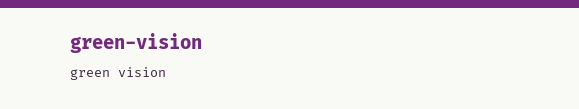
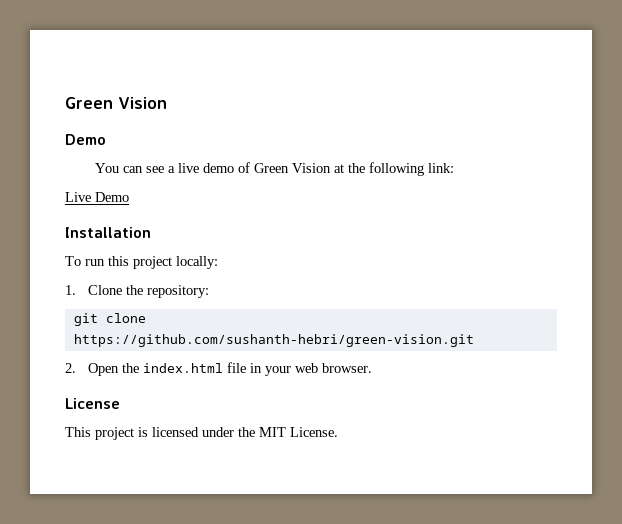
[70,33,202,53] [70,67,166,80] green-vision // green vision -> [65,97,167,109] [65,134,106,145] [94,162,454,176] [65,192,129,202] [65,227,151,238] [65,256,218,269] [65,285,209,298] [73,313,146,326] [73,334,474,347] [65,362,372,376] [65,398,120,409] [65,427,338,440] Green Vision // Demo // You can see a live demo of Green Vision at the following link: // Live Demo // Installation // To run this project locally: // 1. Clone the repository: // git clone https://github.com/sushanth-hebri/green-vision.git // 2. Open the index.html file in your web browser. // License // This project is licensed under the MIT License.

